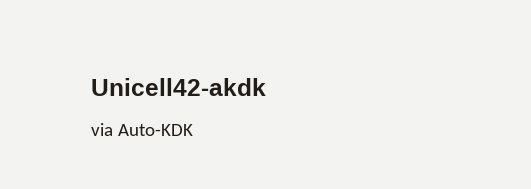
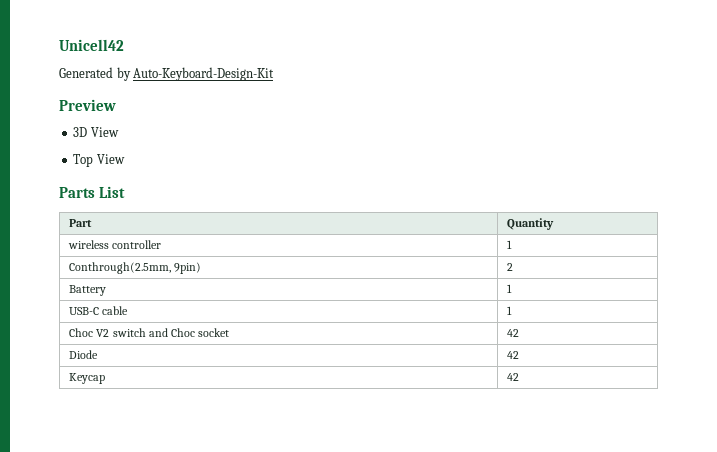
[91,78,266,96] [91,123,193,136] Unicell42-akdk // via Auto-KDK -> [59,39,124,51] [59,67,275,81] [59,99,116,111] [73,127,119,137] [73,154,125,167] [59,186,125,198] [69,219,93,227] [507,218,555,230] [68,240,162,249] [507,240,513,249] [69,262,202,274] [507,263,514,271] [69,285,107,296] [507,284,513,293] [69,306,129,315] [507,306,513,315] [69,328,229,337] [507,329,520,337] [69,350,99,359] [507,351,520,359] [69,373,106,384] [507,373,520,381] Unicell42 // Generated by Auto-Keyboard-Design-Kit // Preview // 3D View // Top View // Parts List // Part | Quantity // wireless controller | 1 // Conthrough(2.5mm, 9pin) | 2 // Battery | 1 // USB-C cable | 1 // Choc V2 switch and Choc socket | 42 // Diode | 42 // Keycap | 42

